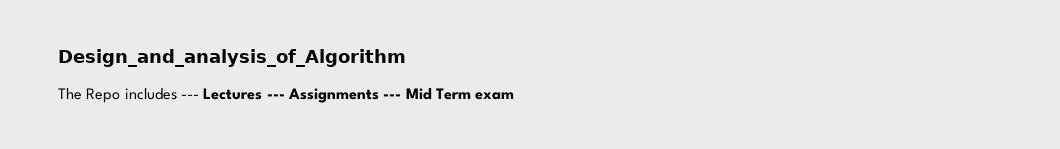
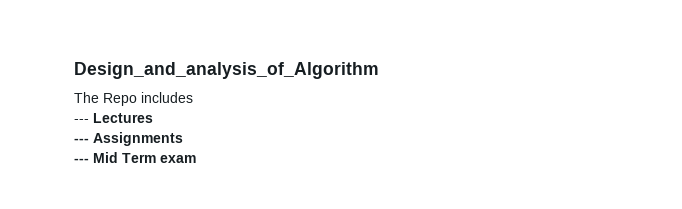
(177, 94) none -> (193, 97) //
(263, 94) none -> (153, 118) //
(379, 95) none -> (183, 139) //

